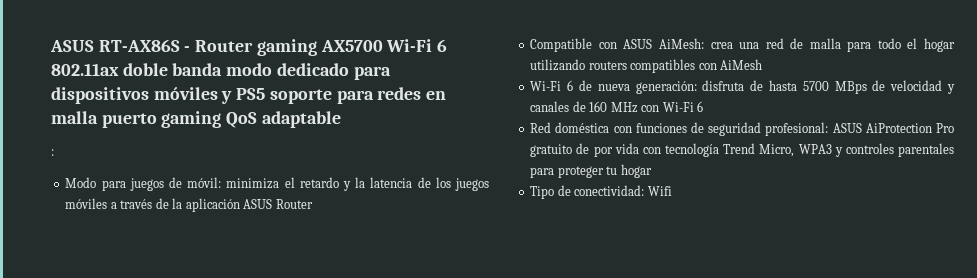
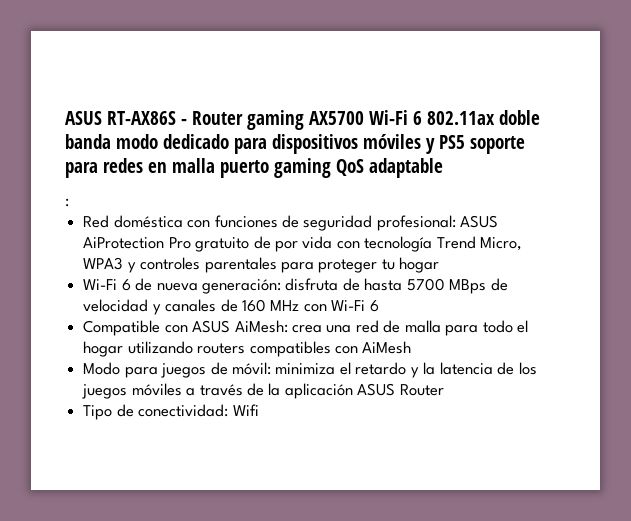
[65,177,489,191] [65,198,313,212] [530,38,955,52] [530,59,763,73] [530,80,955,94] [530,101,704,113] // Modo para juegos de móvil: minimiza el retardo y la latencia de los juegos móviles a través de la aplicación ASUS Router // Compatible con ASUS AiMesh: crea una red de malla para todo el hogar utilizando routers compatibles con AiMesh // Wi-Fi 6 de nueva generación: disfruta de hasta 5700 MBps de velocidad y canales de 160 MHz con Wi-Fi 6 -> (69, 202) none
(652, 171) none -> [83,278,508,294] [83,299,379,315] [83,320,529,336] [83,341,412,357] [83,362,537,378] [82,383,444,399] // Wi-Fi 6 de nueva generación: disfruta de hasta 5700 MBps de velocidad y canales de 160 MHz con Wi-Fi 6 // Compatible con ASUS AiMesh: crea una red de malla para todo el hogar utilizando routers compatibles con AiMesh // Modo para juegos de móvil: minimiza el retardo y la latencia de los juegos móviles a través de la aplicación ASUS Router

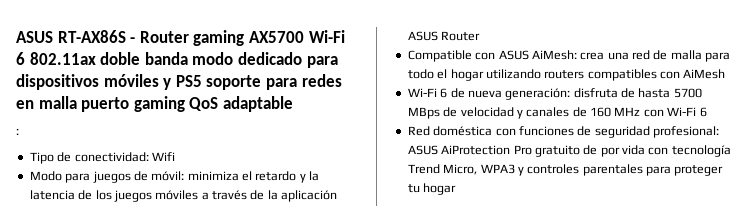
(69, 202) none -> [29,152,175,164] [29,171,320,183] [29,190,338,202] [407,31,481,41] [407,50,731,62] [407,69,726,81] [407,88,702,100] [407,107,707,119] // Tipo de conectividad: Wifi // Modo para juegos de móvil: minimiza el retardo y la latencia de los juegos móviles a través de la aplicación ASUS Router // Compatible con ASUS AiMesh: crea una red de malla para todo el hogar utilizando routers compatibles con AiMesh // Wi-Fi 6 de nueva generación: disfruta de hasta 5700 MBps de velocidad y canales de 160 MHz con Wi-Fi 6
[83,278,508,294] [83,299,379,315] [83,320,529,336] [83,341,412,357] [83,362,537,378] [82,383,444,399] [83,404,259,420] // Wi-Fi 6 de nueva generación: disfruta de hasta 5700 MBps de velocidad y canales de 160 MHz con Wi-Fi 6 // Compatible con ASUS AiMesh: crea una red de malla para todo el hogar utilizando routers compatibles con AiMesh // Modo para juegos de móvil: minimiza el retardo y la latencia de los juegos móviles a través de la aplicación ASUS Router // Tipo de conectividad: Wifi -> (457, 189) none

